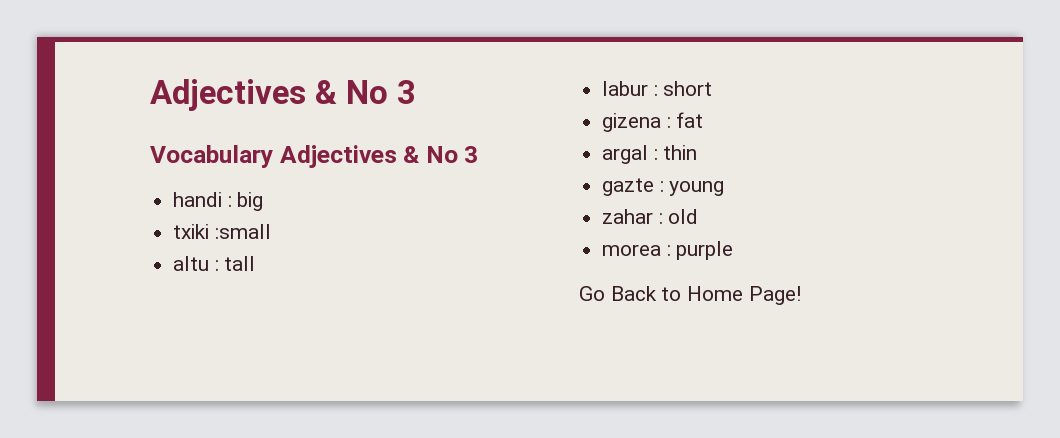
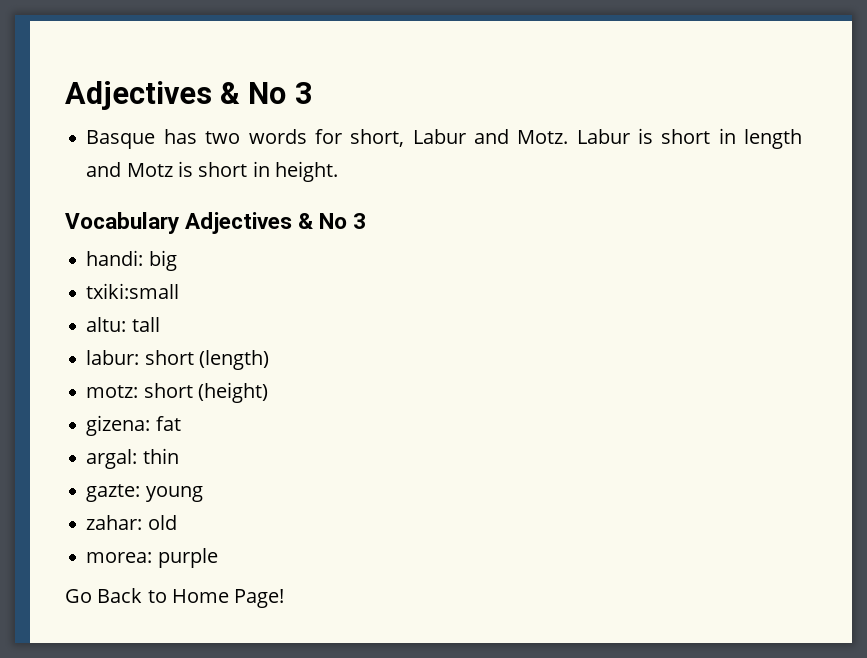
[150,79,416,111] Adjectives & No 3 -> [65,81,313,110] [86,128,803,149] [86,161,338,182] Adjectives & No 3 // Basque has two words for short, Labur and Motz. Labur is short in length and Motz is short in height.
[173,192,232,207] handi : -> [86,250,144,266] handi:
[173,224,271,239] [173,256,219,271] txiki :small // altu : -> [86,283,180,299] [86,317,127,332] txiki:small // altu:
[602,81,713,96] [602,113,671,132] labur : short // gizena : -> [86,350,269,370] [86,382,268,403] [86,415,151,436] labur: short (length) // motz: short (height) // gizena:
[602,145,658,164] argal : -> [86,449,138,469] argal:
[602,178,664,196] gazte : -> [86,484,141,502] gazte:
[602,209,663,224] zahar : -> [86,515,143,530] zahar:
[602,244,671,256] morea : -> [86,552,153,563] morea:

